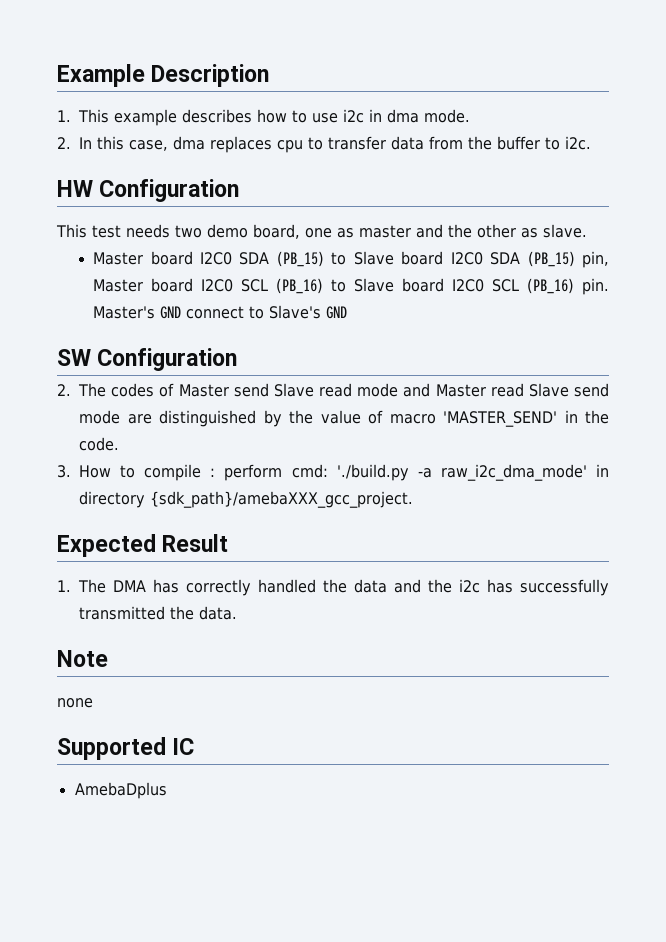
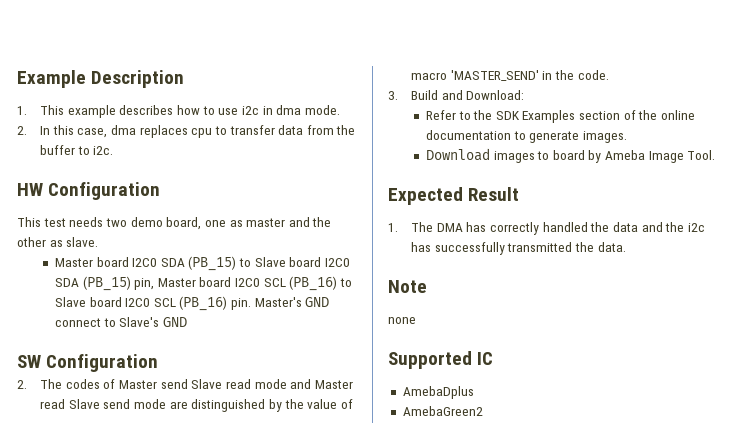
[79,464,609,481] [79,491,413,508] How to compile : perform cmd: './build.py -a raw_i2c_dma_mode' in directory {sdk_path}/amebaXXX_gcc_project. -> [411,90,525,100] [425,110,696,123] [425,130,627,143] [425,148,716,163] Build and Download: // Refer to the SDK Examples section of the online documentation to generate images. // Download images to board by Ameba Image Tool.
(167, 790) none -> [402,406,483,416] // AmebaGreen2

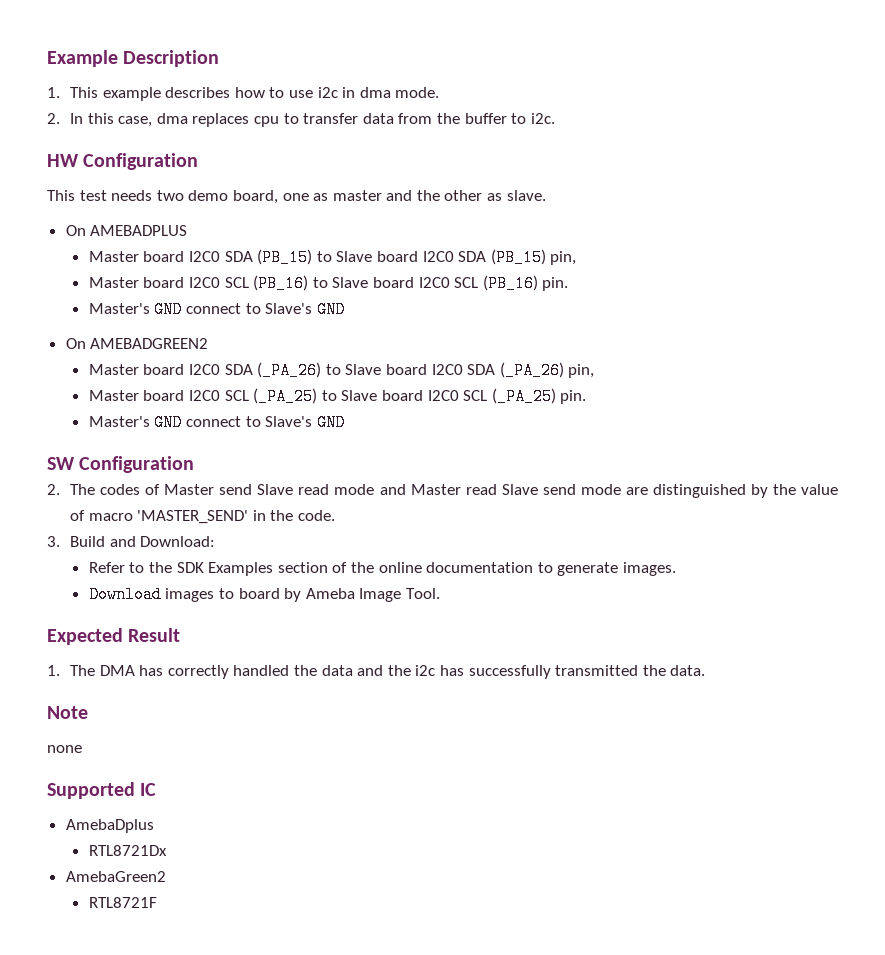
(99, 242) none -> [65,225,188,236] // On AMEBADPLUS
(155, 284) none -> (577, 258) //
(252, 304) none -> [88,301,345,318] [65,338,209,349] [88,362,595,379] [88,388,587,405] // Master's GND connect to Slave's GND // On AMEBADGREEN2 // Master board I2C0 SDA (_PA_26) to Slave board I2C0 SDA (_PA_26) pin, // Master board I2C0 SCL (_PA_25) to Slave board I2C0 SCL (_PA_25) pin. //
(474, 392) none -> [88,845,167,856] // RTL8721Dx
(483, 411) none -> [88,897,157,908] // RTL8721F

